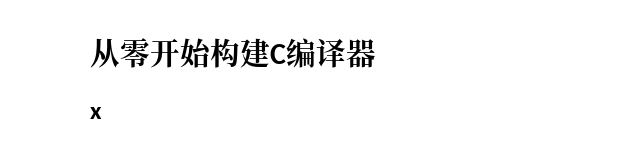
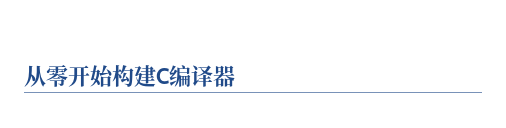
[90,107,102,119] // x -> (235, 76) none

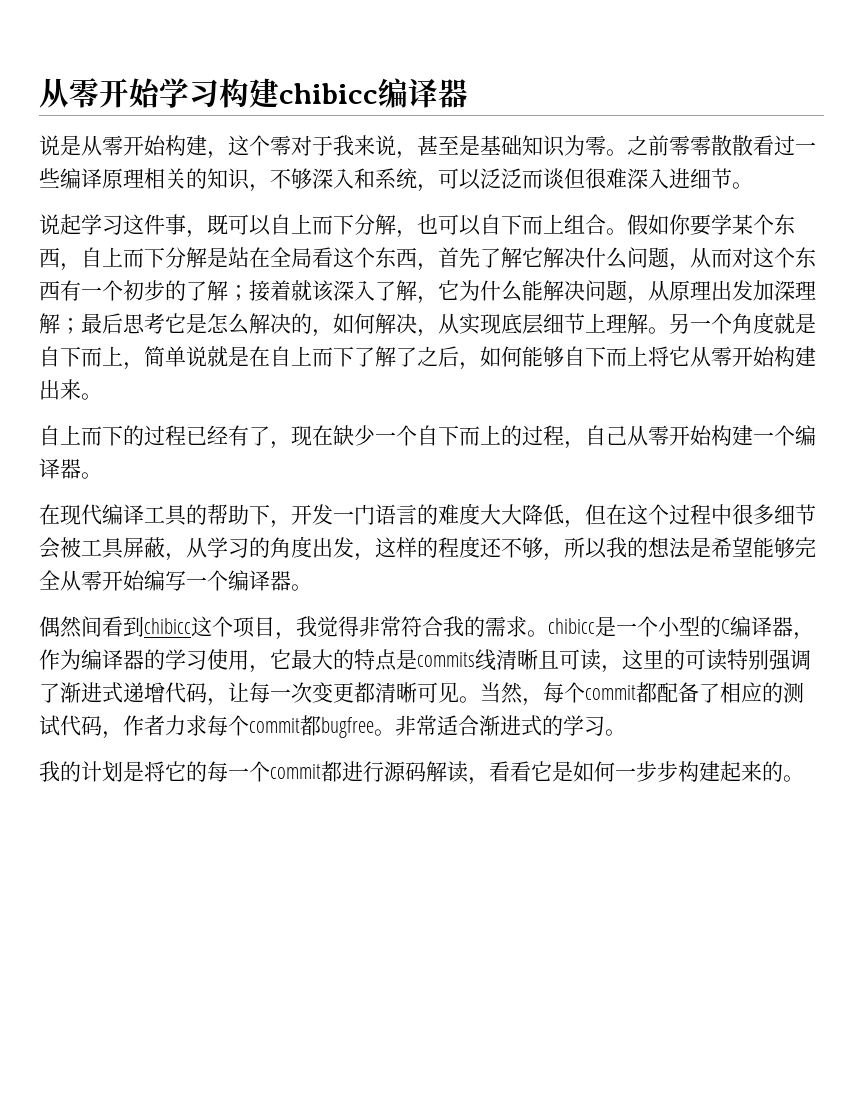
[24,64,235,87] 从零开始构建C编译器 -> [39,78,468,108] [39,135,816,159] [39,168,753,192] [39,214,795,238] [39,247,816,271] [39,280,816,304] [39,312,816,337] [39,346,816,370] [39,379,102,400] [39,425,816,449] [39,458,102,479] [39,503,816,528] [39,536,816,561] [39,570,312,591] [39,616,814,640] [39,649,811,673] [39,682,804,706] [39,715,626,739] [39,761,804,785] 从零开始学习构建chibicc编译器 // 说是从零开始构建，这个零对于我来说，甚至是基础知识为零。之前零零散散看过一些编译原理相关的知识，不够深入和系统，可以泛泛而谈但很难深入进细节。 // 说起学习这件事，既可以自上而下分解，也可以自下而上组合。假如你要学某个东西，自上而下分解是站在全局看这个东西，首先了解它解决什么问题，从而对这个东西有一个初步的了解；接着就该深入了解，它为什么能解决问题，从原理出发加深理解；最后思考它是怎么解决的，如何解决，从实现底层细节上理解。另一个角度就是自下而上，简单说就是在自上而下了解了之后，如何能够自下而上将它从零开始构建出来。 // 自上而下的过程已经有了，现在缺少一个自下而上的过程，自己从零开始构建一个编译器。 // 在现代编译工具的帮助下，开发一门语言的难度大大降低，但在这个过程中很多细节会被工具屏蔽，从学习的角度出发，这样的程度还不够，所以我的想法是希望能够完全从零开始编写一个编译器。 // 偶然间看到chibicc这个项目，我觉得非常符合我的需求。chibicc是一个小型的C编译器，作为编译器的学习使用，它最大的特点是commits线清晰且可读，这里的可读特别强调了渐进式递增代码，让每一次变更都清晰可见。当然，每个commit都配备了相应的测试代码，作者力求每个commit都bugfree。非常适合渐进式的学习。 // 我的计划是将它的每一个commit都进行源码解读，看看它是如何一步步构建起来的。

